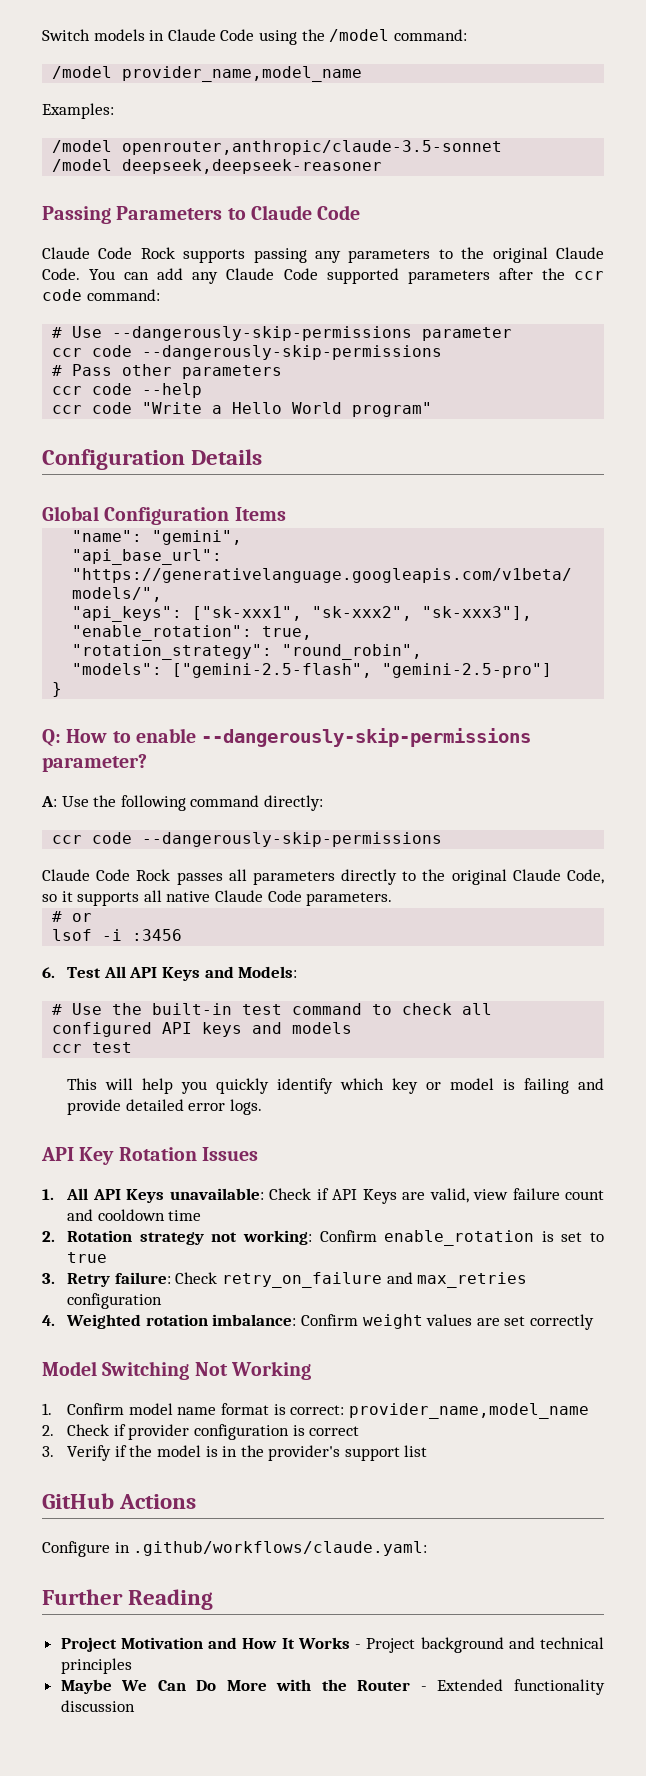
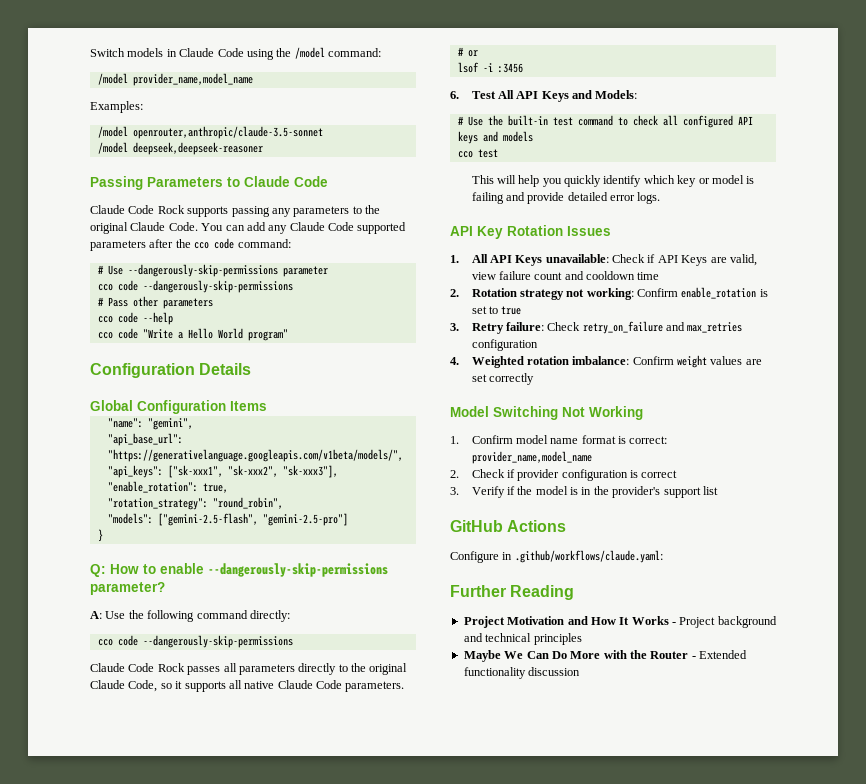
[573,271,604,280] ccr -> [194,242,210,249] cco
[52,348,83,357] ccr -> [97,284,113,291] cco
[52,386,83,395] ccr -> [97,316,113,323] cco
[52,405,83,414] ccr -> [97,332,113,339] cco
[52,835,83,844] ccr -> [97,639,113,646] cco
[52,1044,83,1053] ccr -> [457,151,473,158] cco

